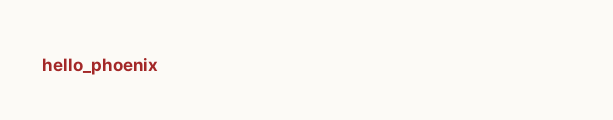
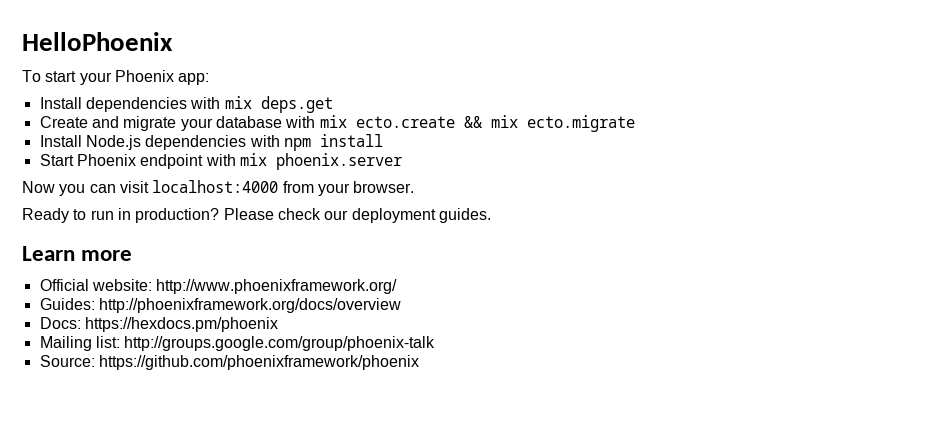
[42,57,158,75] hello_phoenix -> [22,32,173,51] [22,70,210,85] [39,96,333,113] [39,115,635,132] [39,134,383,151] [39,153,402,170] [22,180,415,196] [22,208,491,223] [22,246,133,261] [39,279,398,294] [39,298,401,313] [39,317,278,332] [39,336,436,351] [39,355,419,370] HelloPhoenix // To start your Phoenix app: // Install dependencies with mix deps.get // Create and migrate your database with mix ecto.create && mix ecto.migrate // Install Node.js dependencies with npm install // Start Phoenix endpoint with mix phoenix.server // Now you can visit localhost:4000 from your browser. // Ready to run in production? Please check our deployment guides. // Learn more // Official website: http://www.phoenixframework.org/ // Guides: http://phoenixframework.org/docs/overview // Docs: https://hexdocs.pm/phoenix // Mailing list: http://groups.google.com/group/phoenix-talk // Source: https://github.com/phoenixframework/phoenix

